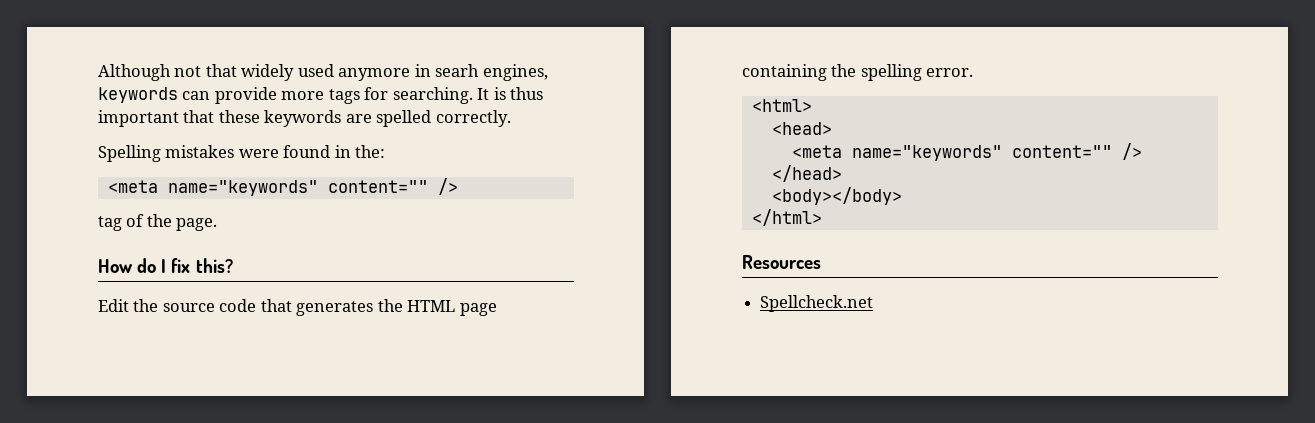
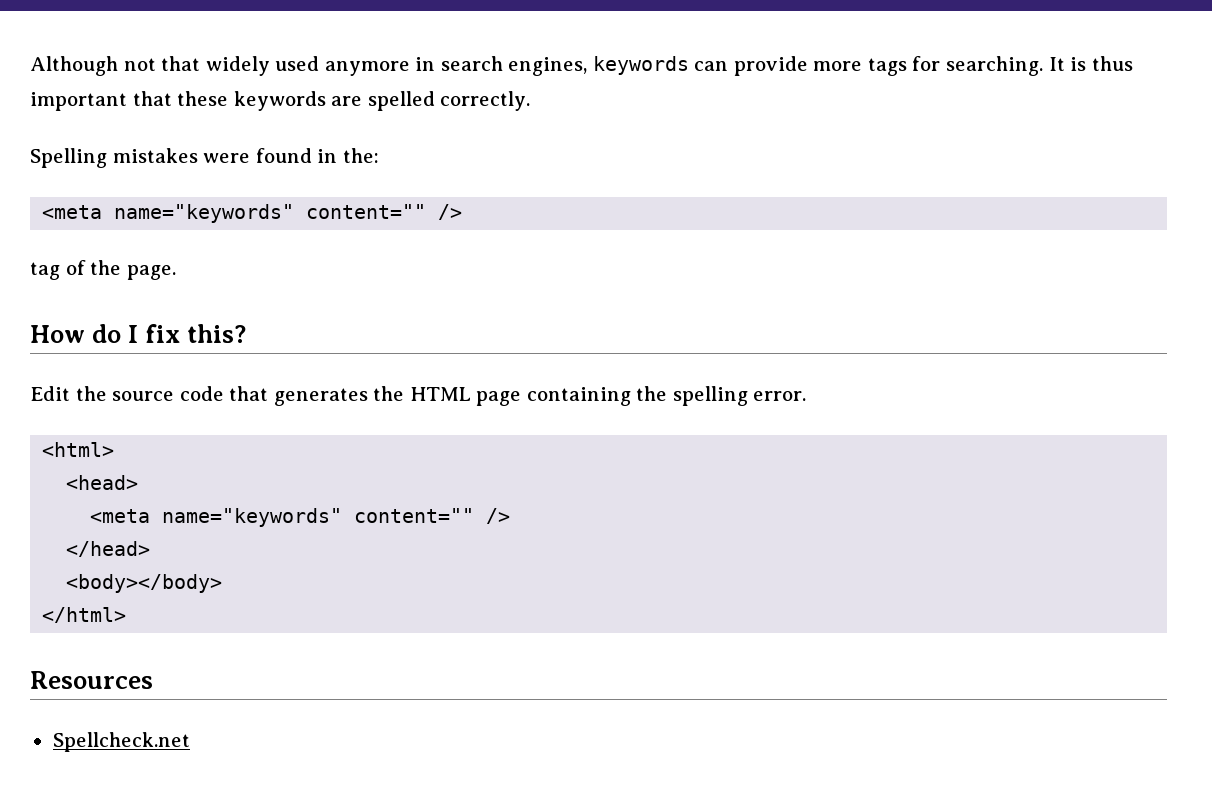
[435,64,480,77] searh -> [440,56,503,71] search

